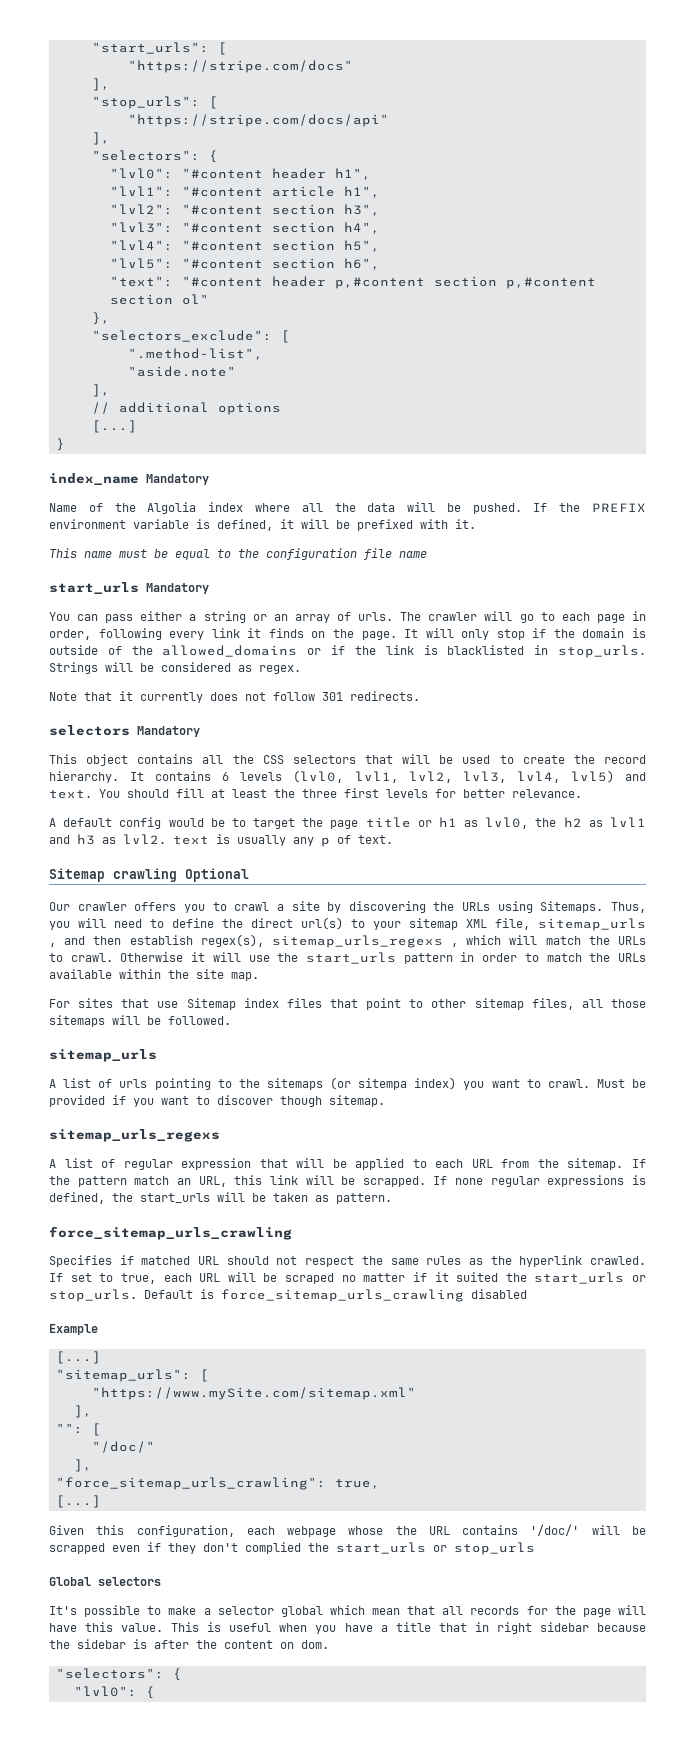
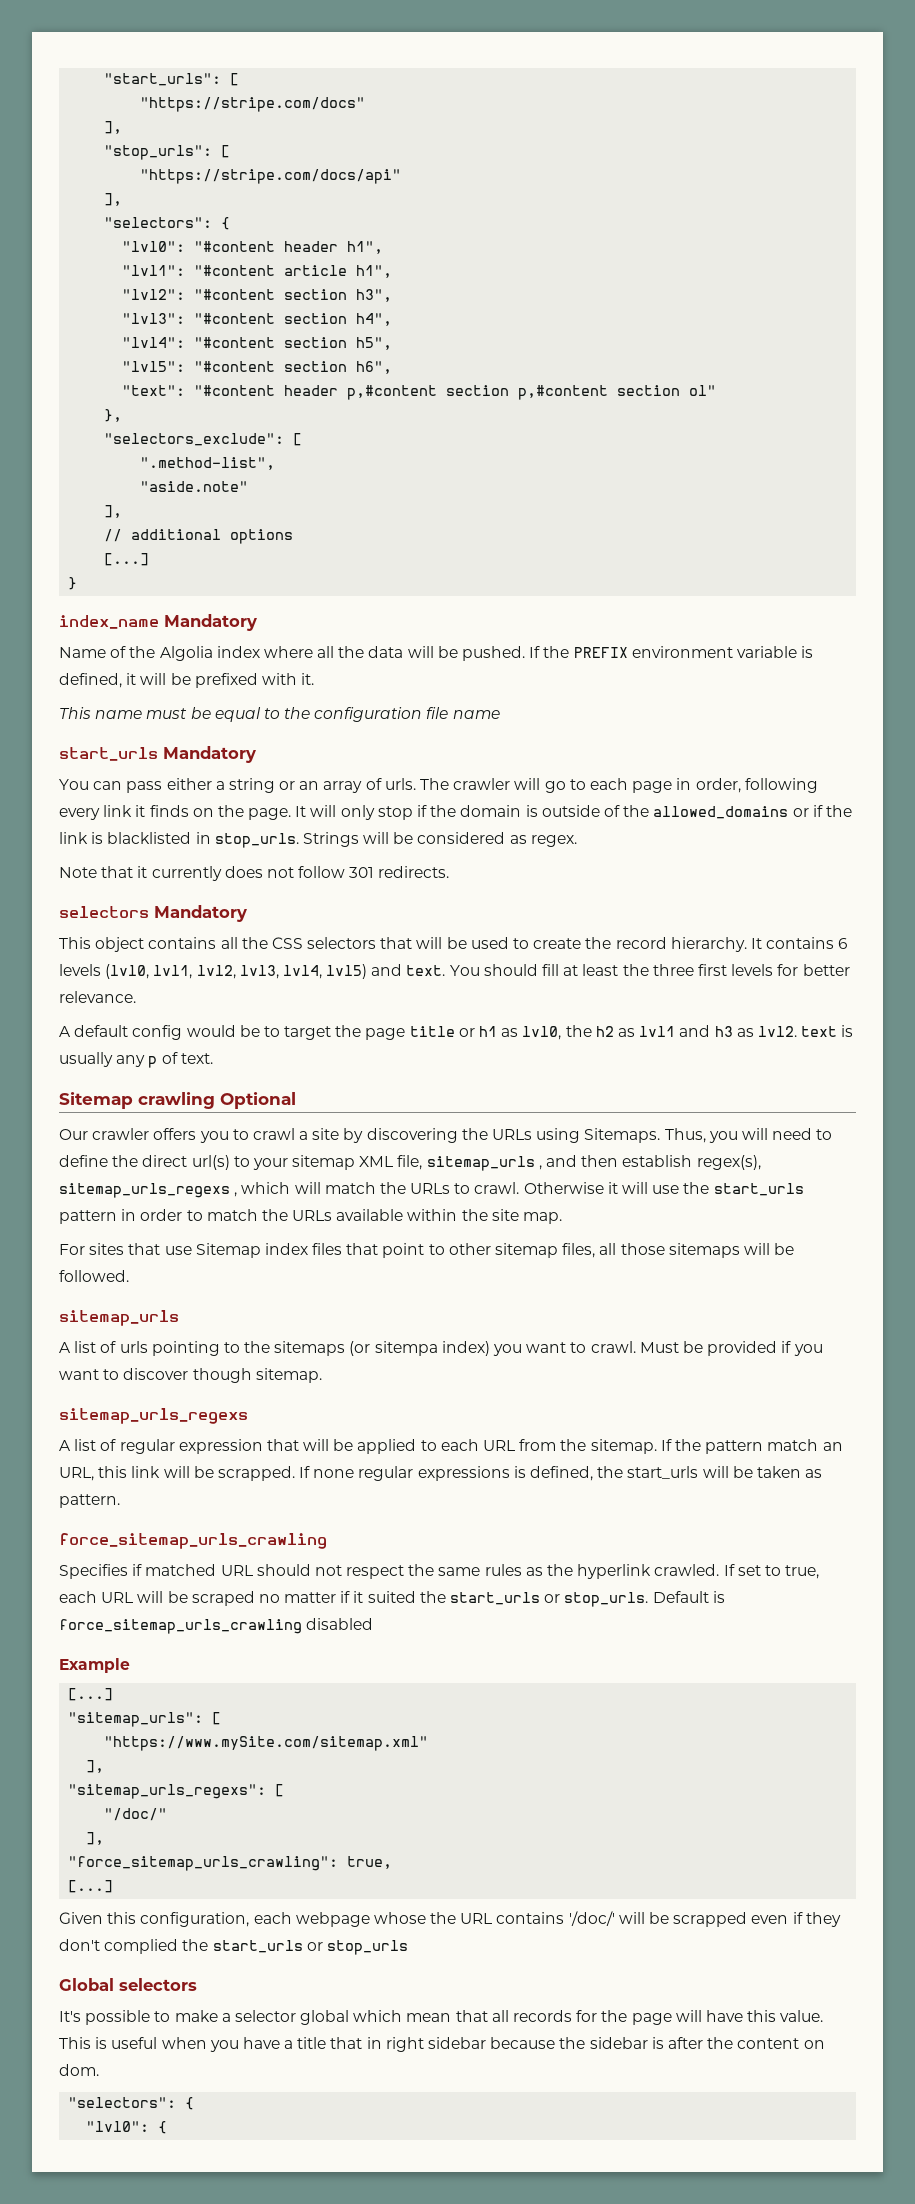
[55,1423,83,1434] "": -> [68,1784,267,1799] "sitemap_urls_regexs":

